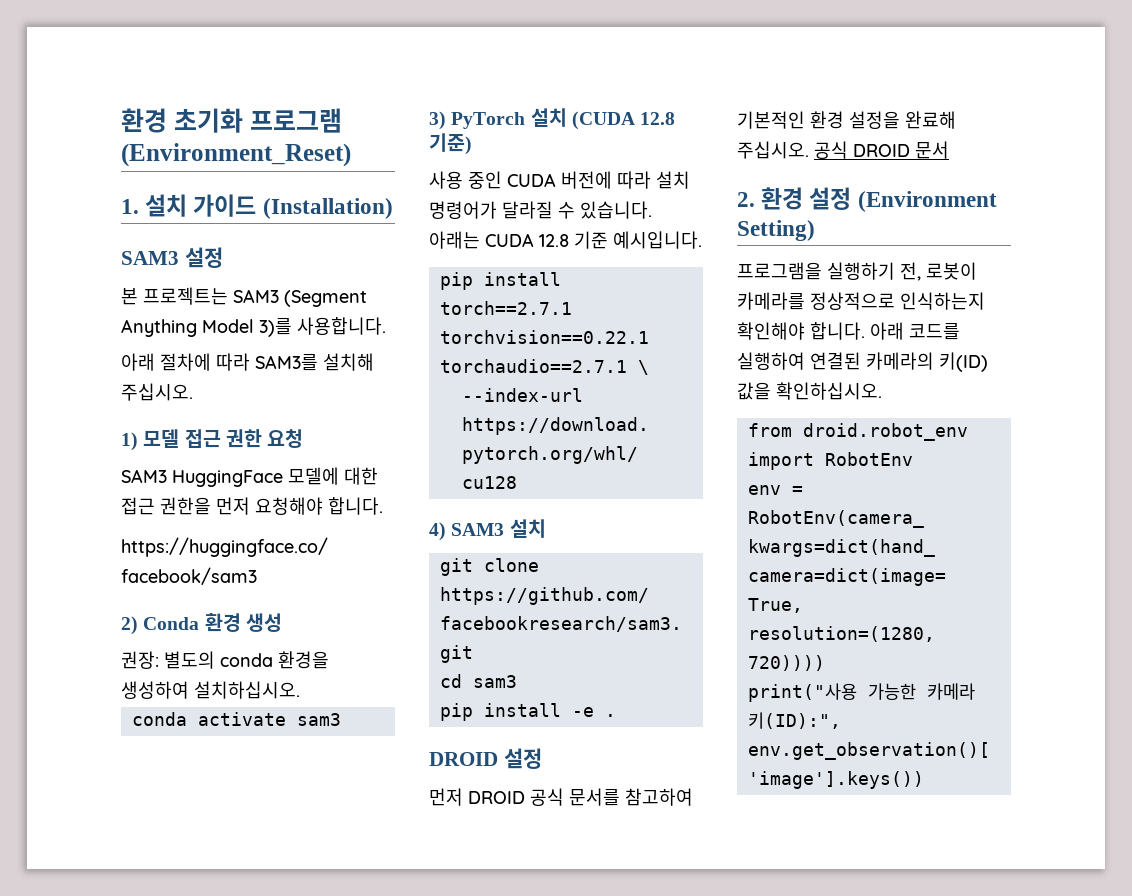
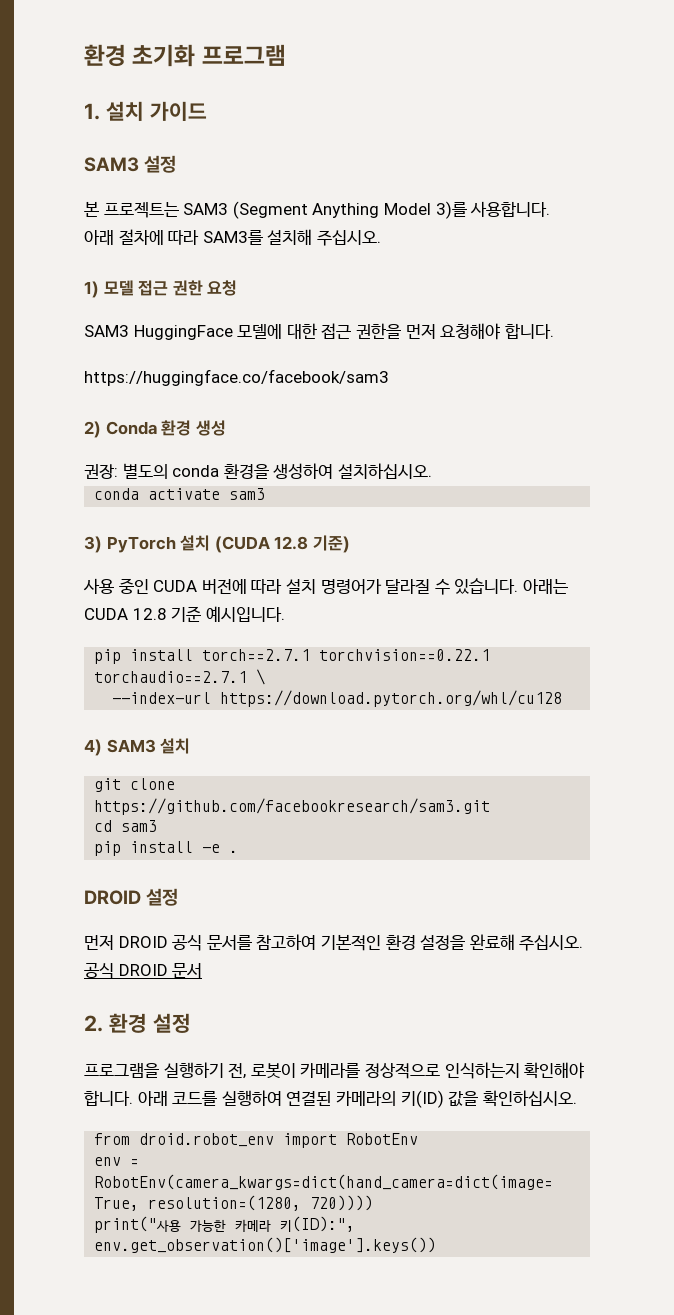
[121,143,351,167] (Environment_Reset) -> (286, 55) none
[262,198,393,219] (Installation) -> (207, 111) none
[857,191,997,212] [737,220,815,241] (Environment Setting) -> (191, 1023) none

